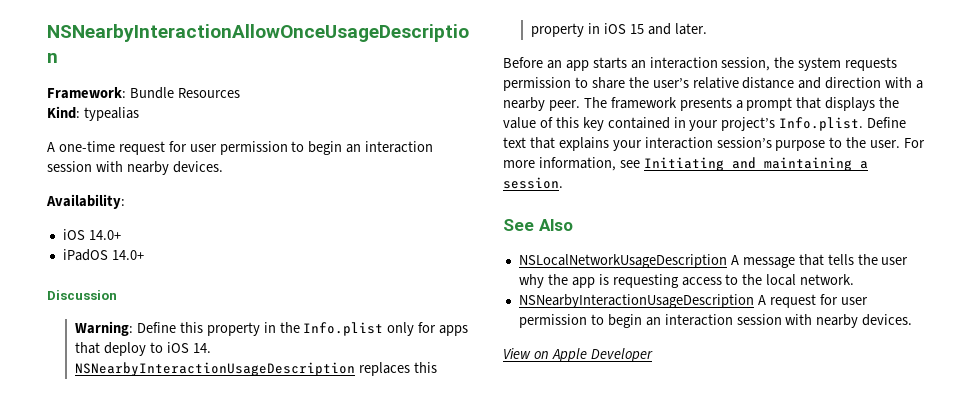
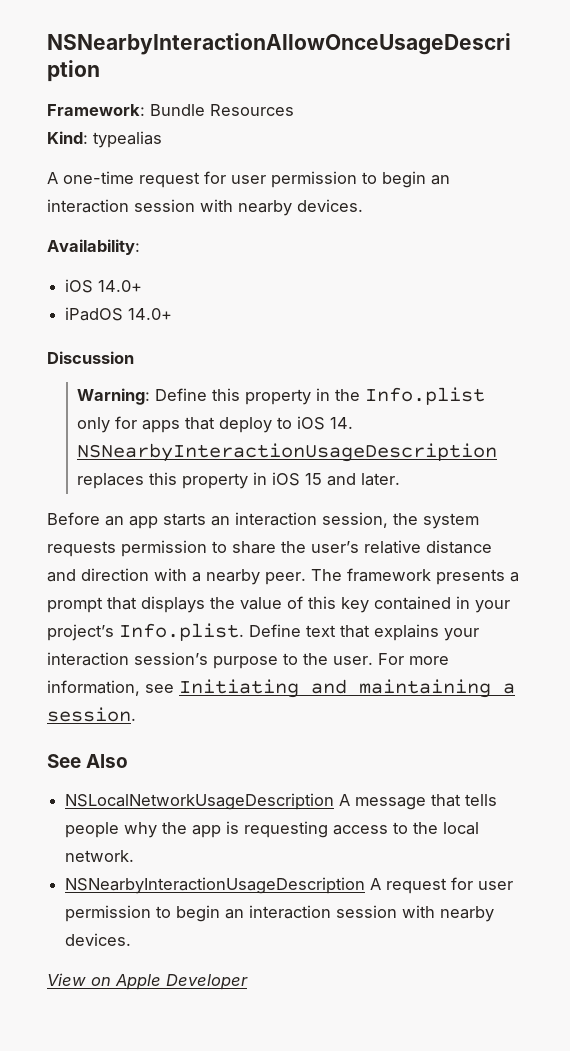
[857,254,909,265] the user -> [65,822,120,838] people

